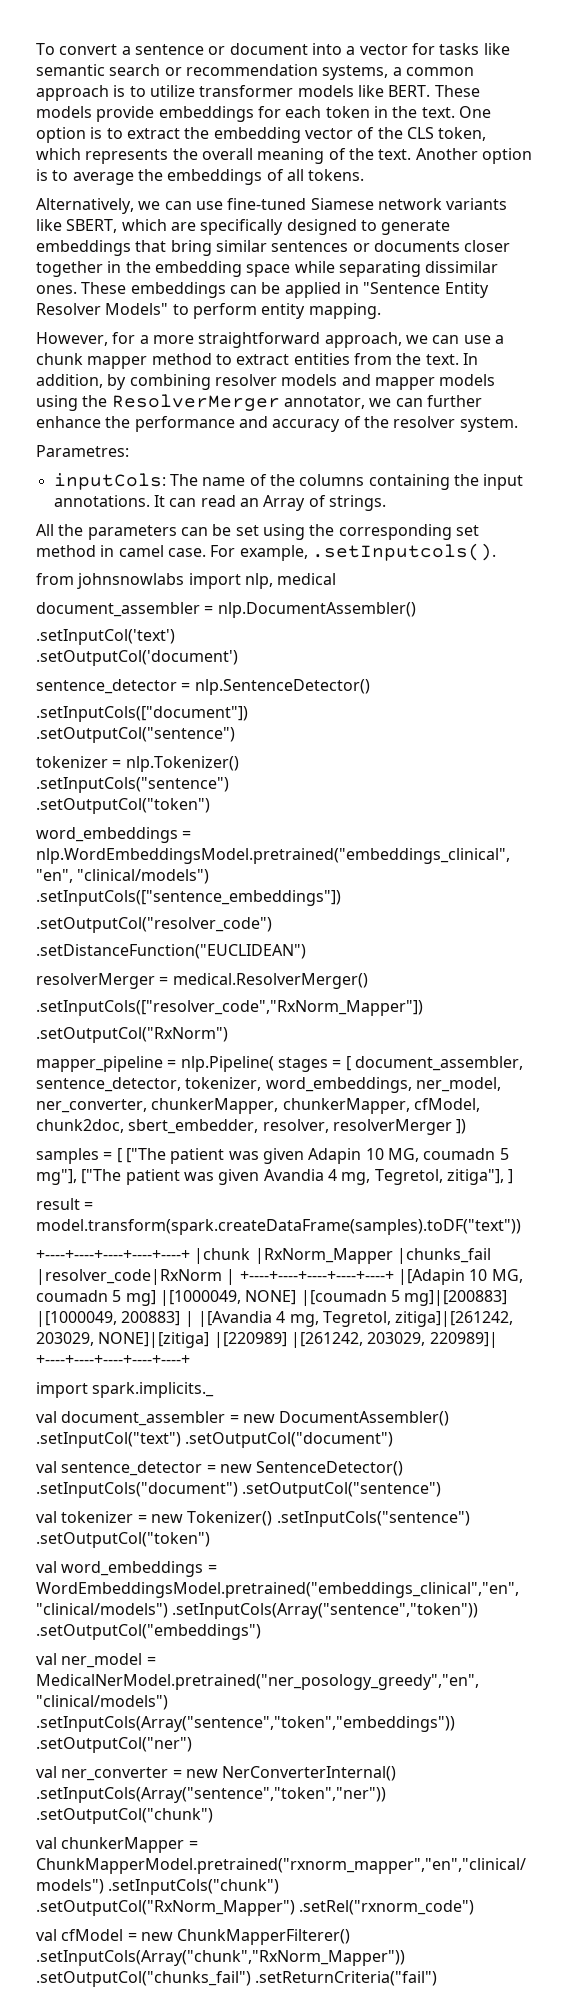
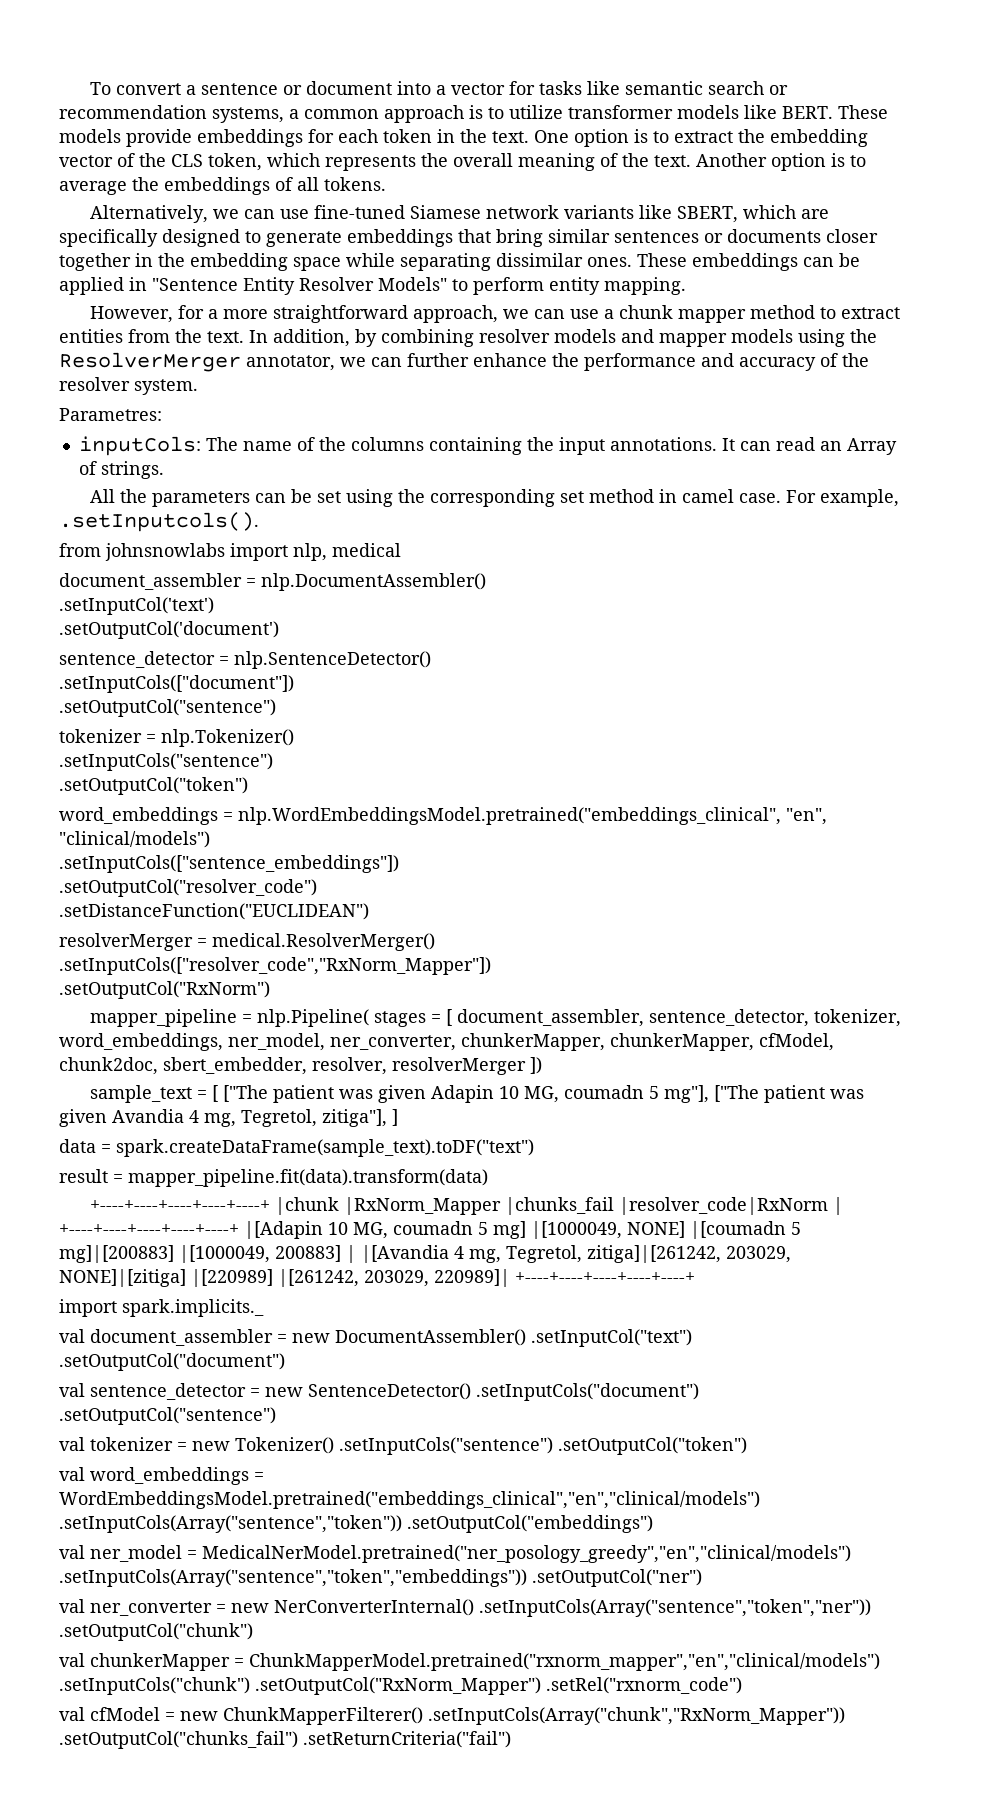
[36,1148,99,1164] samples -> [89,1085,192,1103] sample_text
(514, 1176) none -> [59,1139,534,1157] // data = spark.createDataFrame(sample_text).toDF("text")
[36,1219,521,1235] model.transform(spark.createDataFrame(samples).toDF("text")) -> [128,1169,488,1187] mapper_pipeline.fit(data).transform(data)

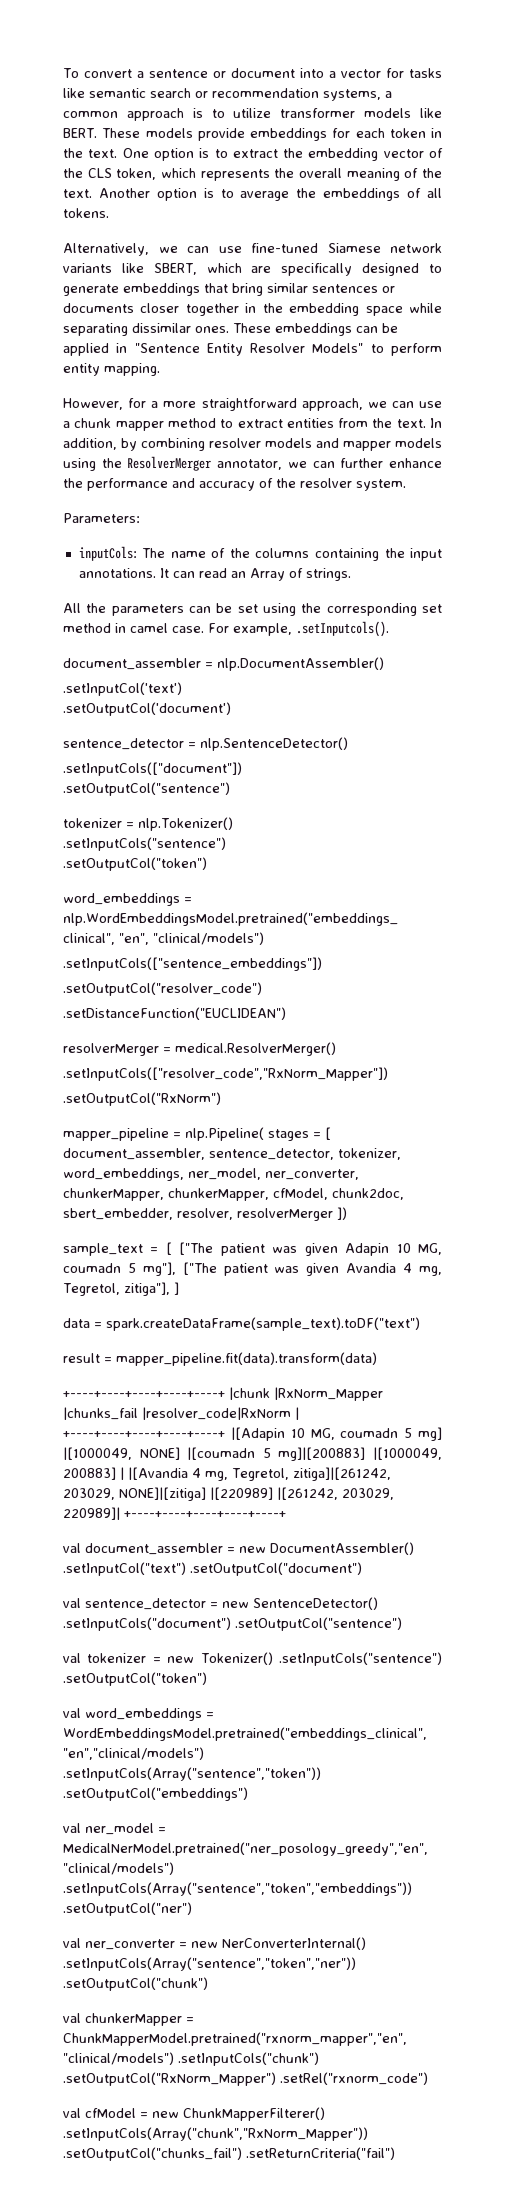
[59,408,162,421] Parametres: -> [63,513,140,523] Parameters:
[59,543,401,561] // from johnsnowlabs import nlp, medical -> (389, 629) none
[59,1299,264,1317] // import spark.implicits._ -> (286, 1514) none

